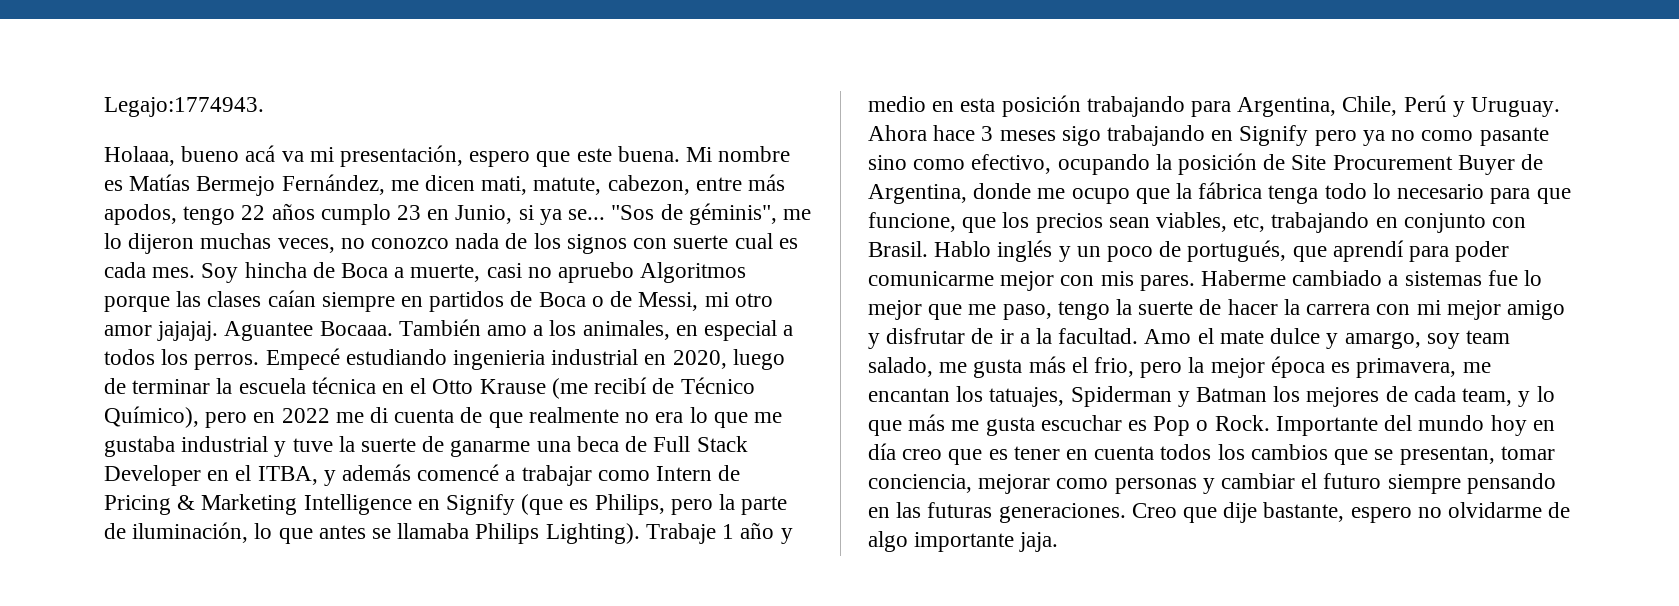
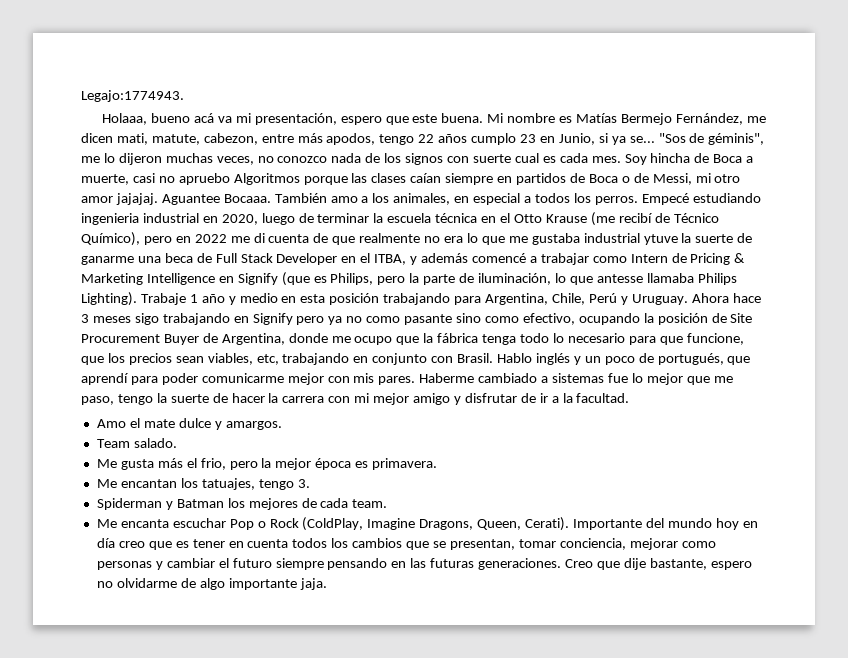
[274,438,333,457] y tuve -> [643,234,678,245] ytuve
[318,525,392,539] antes se -> [596,274,643,283] antesse
(1139, 336) none -> (630, 398) //
[1344,330,1510,349] [868,357,968,377] amargo, soy team salado, me -> [225,421,282,430] [96,438,177,448] [96,459,117,468] amargos. // Team salado. // Me
[1356,358,1491,378] primavera, me -> [372,458,438,470] [96,479,117,488] primavera. // Me
(1065, 397) none -> [258,479,310,490] tengo 3. //
[1462,386,1555,407] [868,414,1270,436] team, y lo que más me gusta escuchar es Pop o Rock. -> [352,499,388,508] [96,517,570,531] team. // Me encanta escuchar Pop o Rock (ColdPlay, Imagine Dragons, Queen, Cerati).

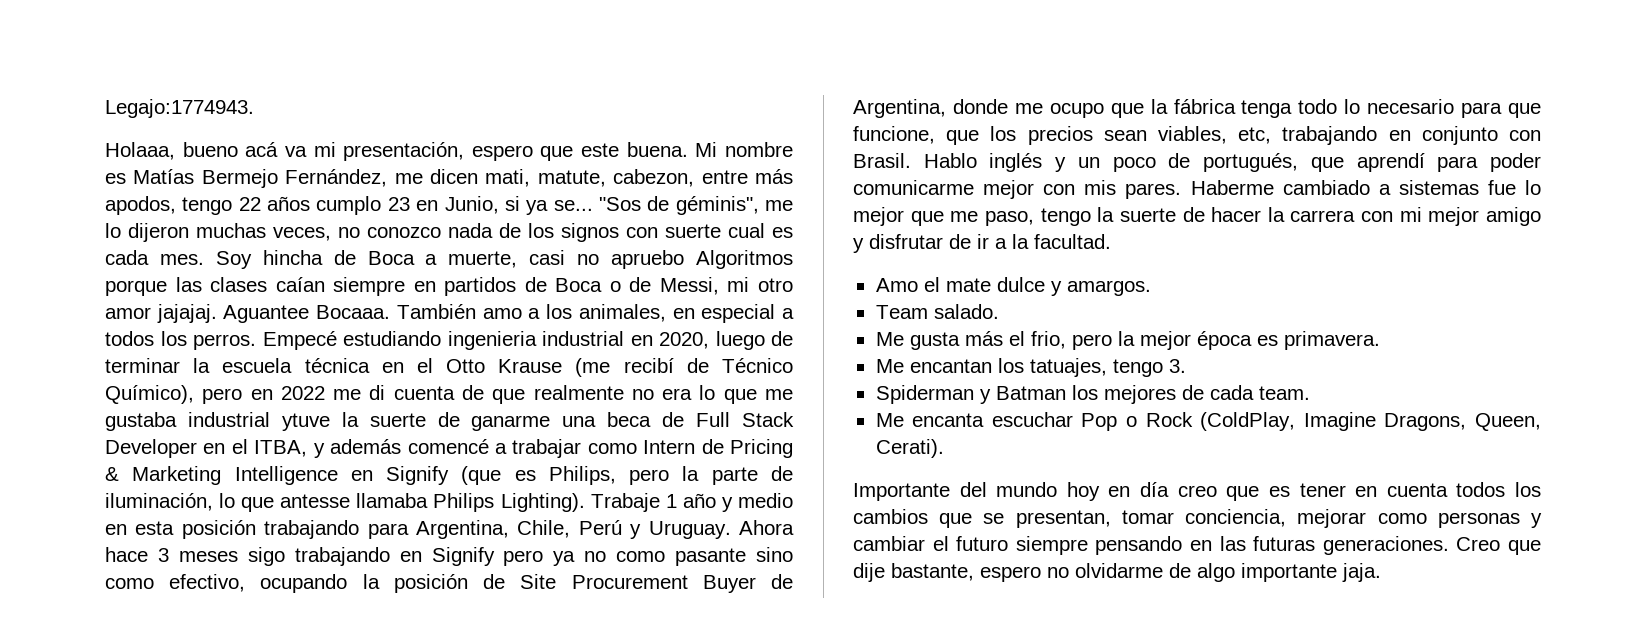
(570, 524) none -> (944, 448) //

